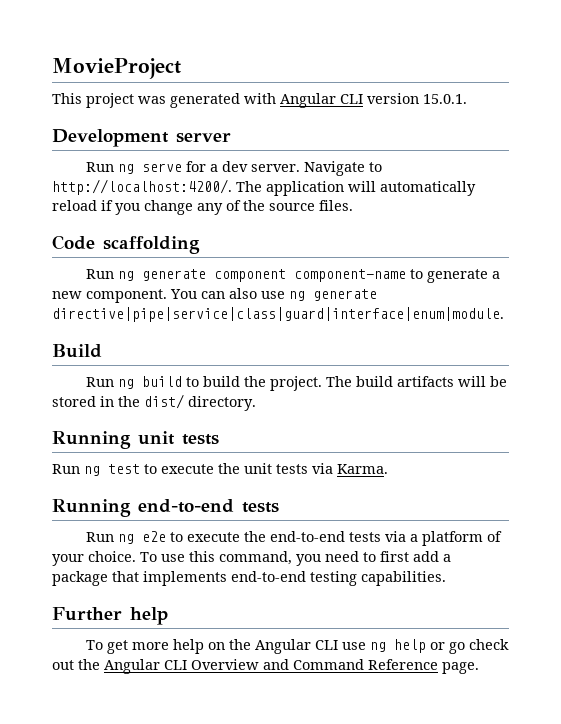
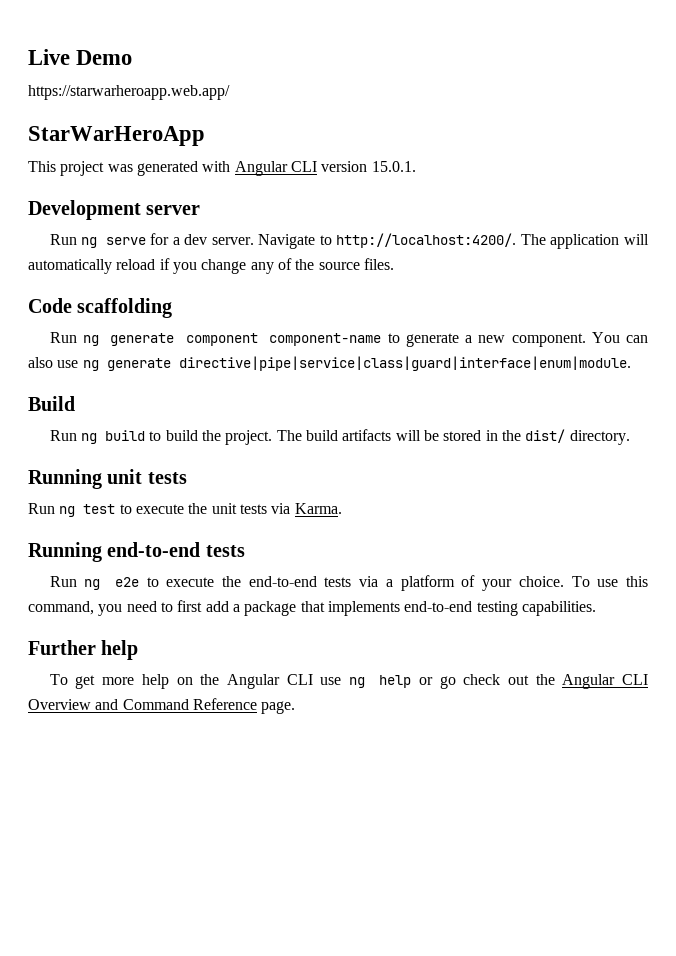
[52,58,181,79] MovieProject -> [28,49,133,65] [28,85,230,100] [28,126,205,146] Live Demo // https://starwarheroapp.web.app/ // StarWarHeroApp

